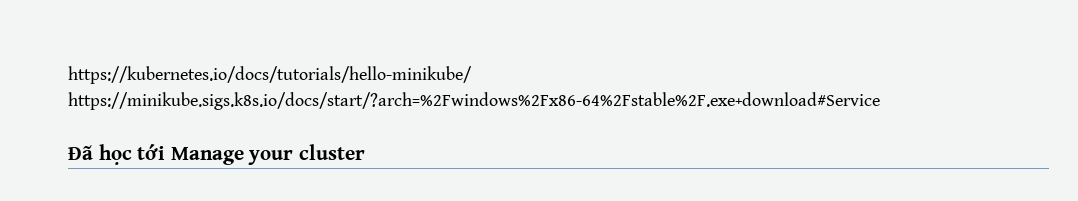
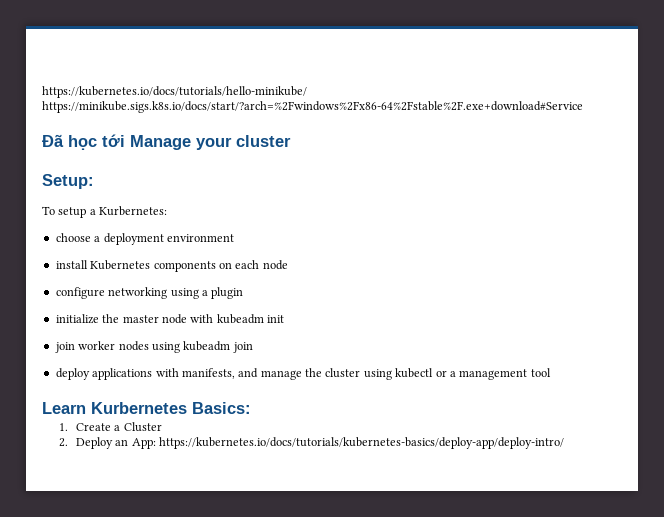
(365, 152) none -> [42,174,94,189] [42,206,168,218] [55,233,234,245] [55,260,288,272] [55,287,244,299] [55,314,284,324] [54,341,253,353] [55,368,551,380] [42,402,251,414] [58,422,162,432] [58,437,565,449] // Setup: // To setup a Kurbernetes: // choose a deployment environment // install Kubernetes components on each node // configure networking using a plugin // initialize the master node with kubeadm init // join worker nodes using kubeadm join // deploy applications with manifests, and manage the cluster using kubectl or a management tool // Learn Kurbernetes Basics: // 1. Create a Cluster // 2. Deploy an App: https://kubernetes.io/docs/tutorials/kubernetes-basics/deploy-app/deploy-intro/

